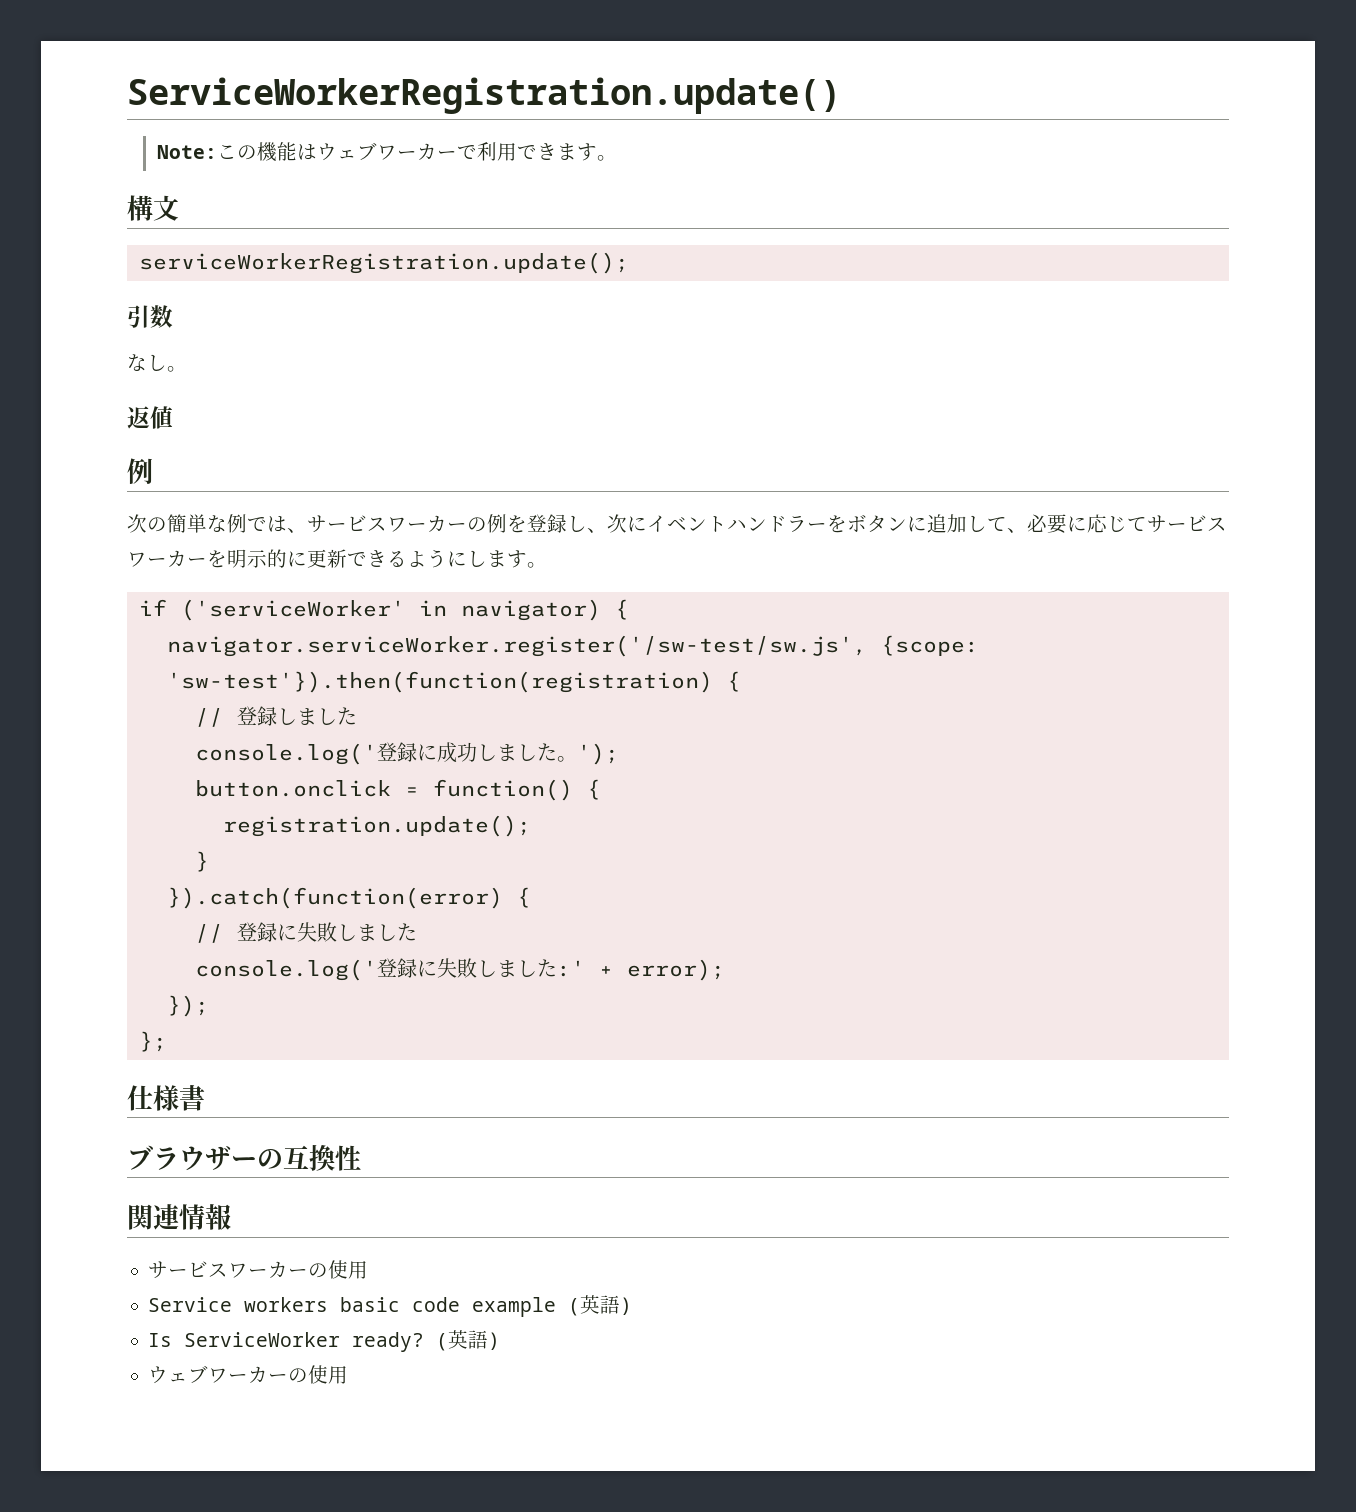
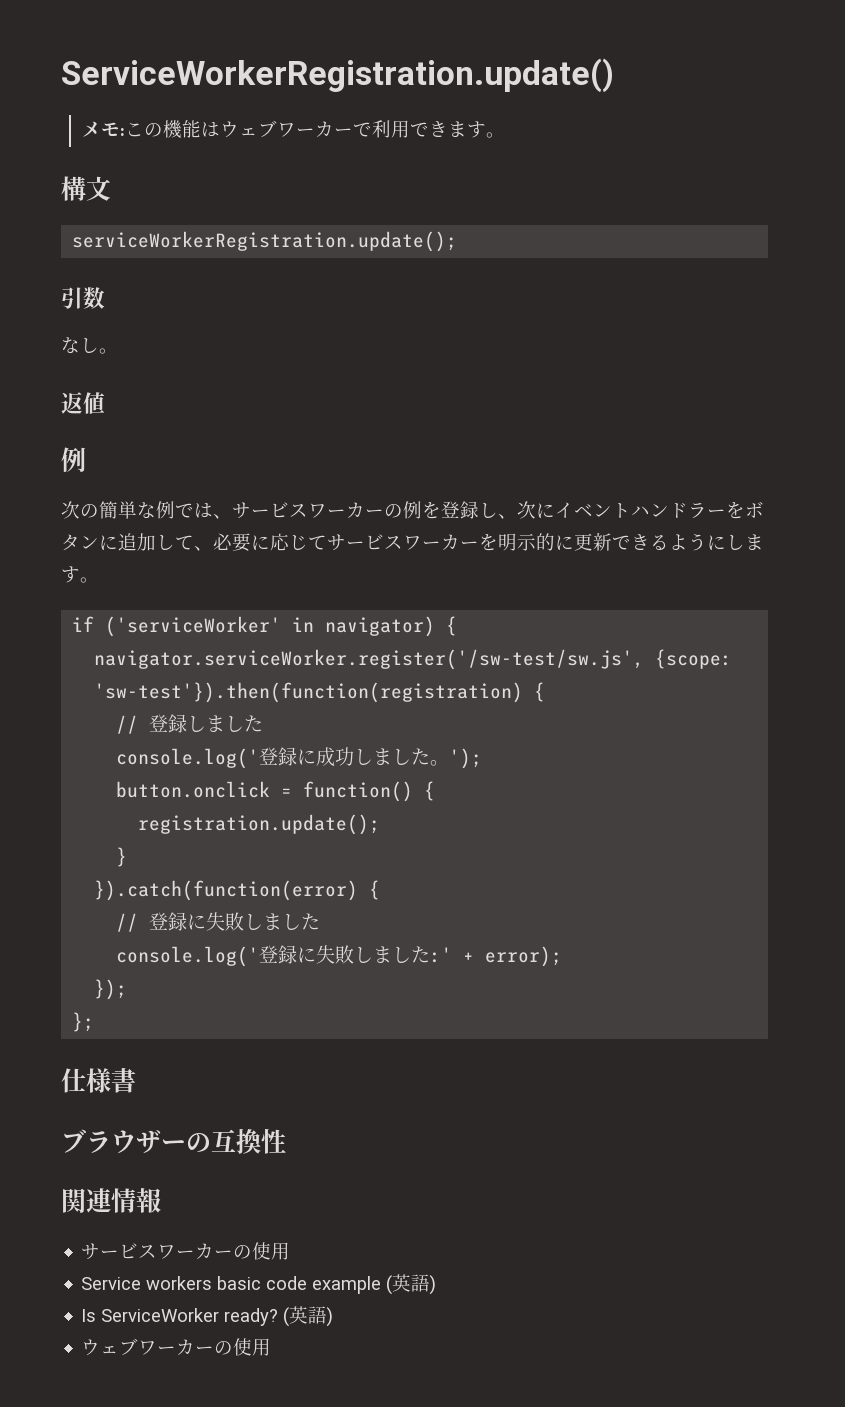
[156,145,217,159] Note: -> [81,121,125,137] メモ:

